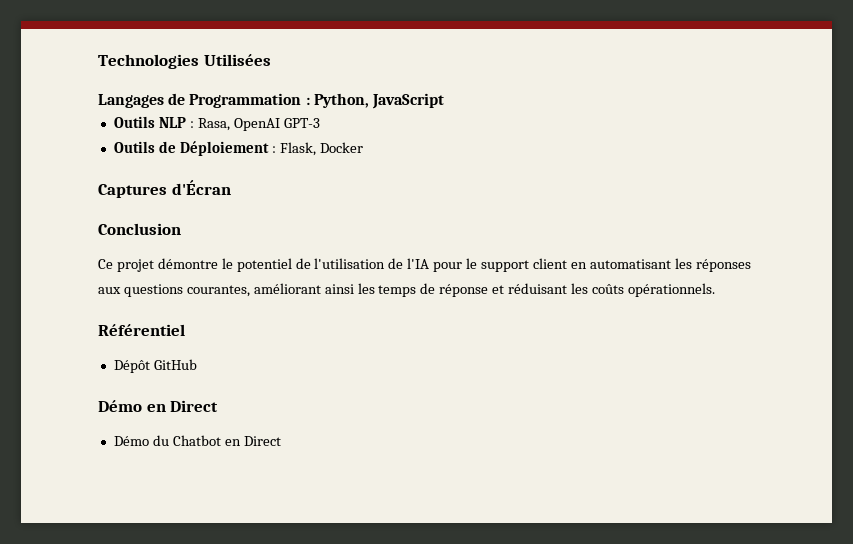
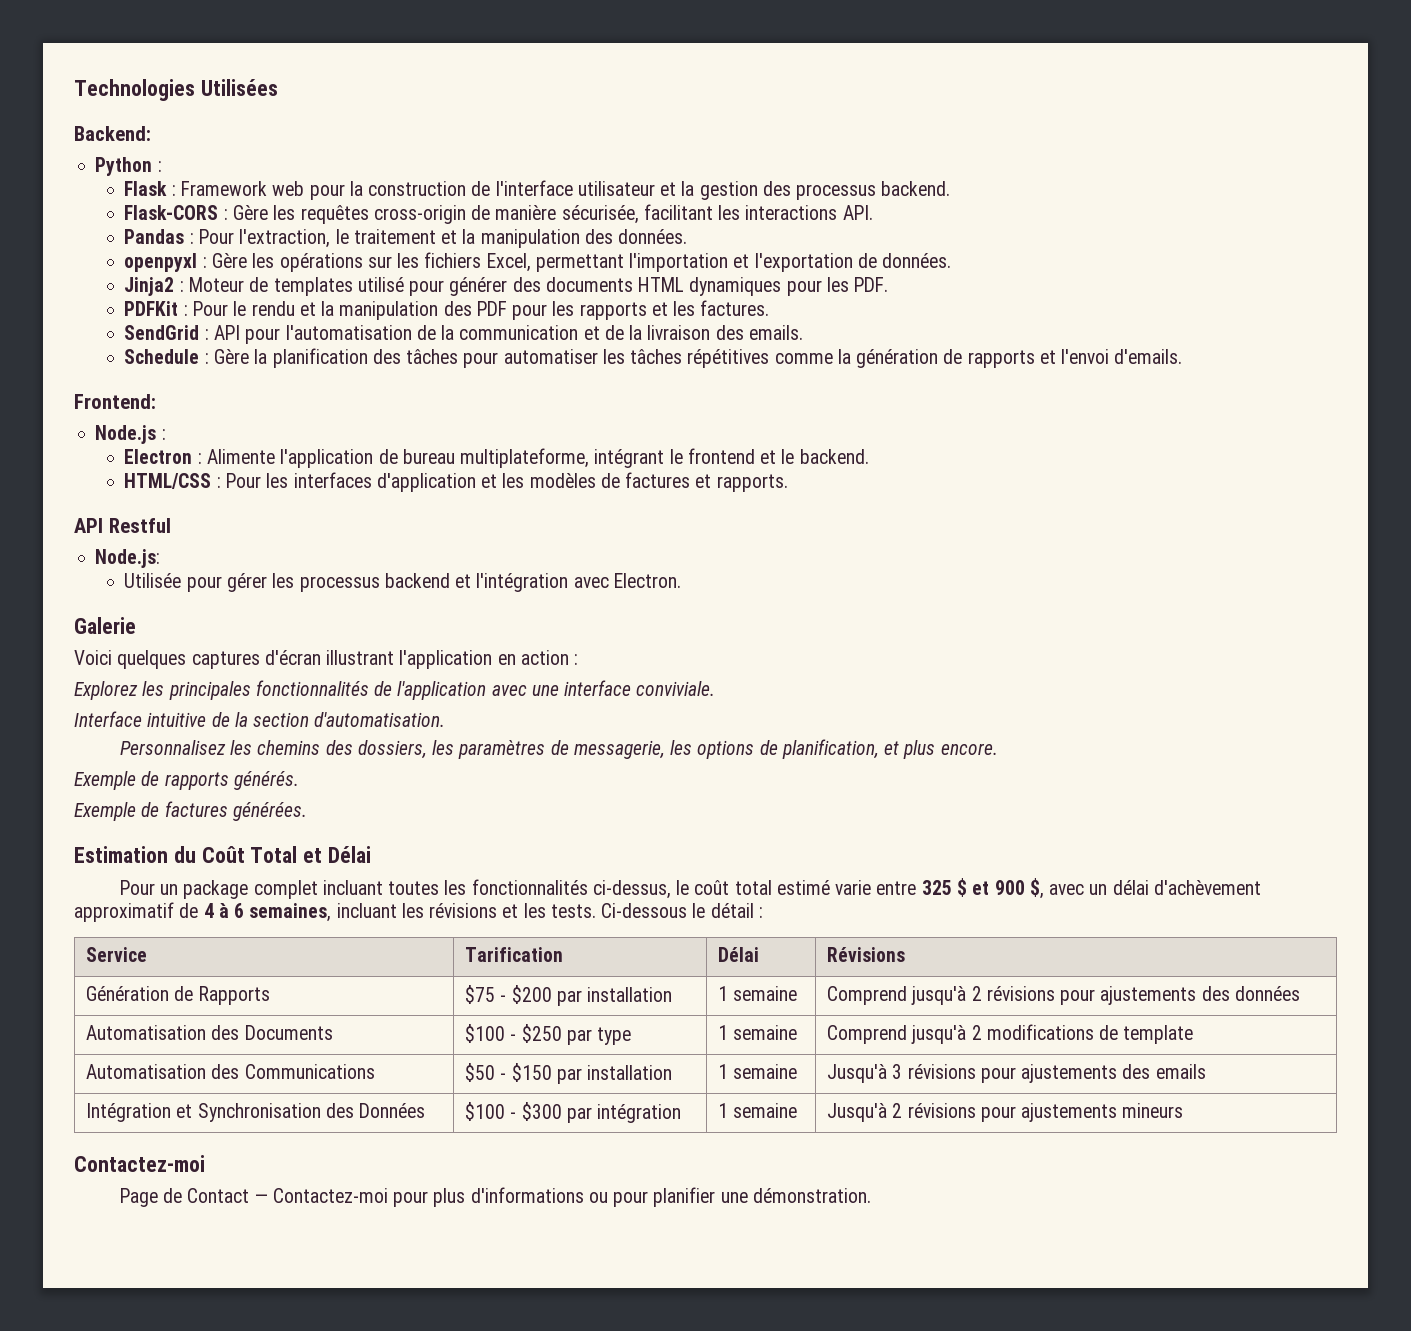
[98,93,444,109] [113,116,320,131] [113,141,363,156] [98,180,231,198] [98,223,181,235] [98,258,751,272] [98,283,715,297] [98,324,185,336] [113,359,197,373] [98,400,219,412] [113,435,281,446] Langages de Programmation : Python, JavaScript // Outils NLP : Rasa, OpenAI GPT-3 // Outils de Déploiement : Flask, Docker // Captures d'Écran // Conclusion // Ce projet démontre le potentiel de l'utilisation de l'IA pour le support client en automatisant les réponses aux questions courantes, améliorant ainsi les temps de réponse et réduisant les coûts opérationnels. // Référentiel // Dépôt GitHub // Démo en Direct // Démo du Chatbot en Direct -> [74,126,151,141] [95,157,162,176] [124,180,951,200] [124,204,873,224] [124,229,688,248] [124,252,952,272] [124,277,889,296] [124,300,770,320] [124,325,803,344] [124,348,1183,368] [74,394,156,409] [95,425,166,444] [124,448,869,468] [124,472,788,492] [74,518,171,533] [95,549,161,568] [124,573,681,592] [74,617,136,634] [74,650,579,669] [74,680,716,700] [74,711,446,727] [119,739,998,759] [74,771,299,790] [74,801,307,821] [74,846,372,863] [119,878,1261,899] [74,902,763,922] [86,947,148,962] [465,947,564,962] [718,947,760,962] [827,947,906,962] [86,986,270,1005] [465,985,673,1006] [718,986,798,1001] [827,986,1300,1005] [86,1025,333,1040] [465,1024,632,1045] [718,1025,798,1040] [827,1024,1194,1044] [86,1064,375,1079] [465,1063,673,1084] [718,1064,798,1079] [827,1064,1206,1083] [86,1103,426,1122] [465,1102,682,1123] [718,1103,798,1118] [827,1103,1184,1122] [74,1155,205,1172] [119,1187,871,1207] Backend: // Python : // Flask : Framework web pour la construction de l'interface utilisateur et la gestion des processus backend. // Flask-CORS : Gère les requêtes cross-origin de manière sécurisée, facilitant les interactions API. // Pandas : Pour l'extraction, le traitement et la manipulation des données. // openpyxl : Gère les opérations sur les fichiers Excel, permettant l'importation et l'exportation de données. // Jinja2 : Moteur de templates utilisé pour générer des documents HTML dynamiques pour les PDF. // PDFKit : Pour le rendu et la manipulation des PDF pour les rapports et les factures. // SendGrid : API pour l'automatisation de la communication et de la livraison des emails. // Schedule : Gère la planification des tâches pour automatiser les tâches répétitives comme la génération de rapports et l'envoi d'emails. // Frontend: // Node.js : // Electron : Alimente l'application de bureau multiplateforme, intégrant le frontend et le backend. // HTML/CSS : Pour les interfaces d'application et les modèles de factures et rapports. // API Restful // Node.js: // Utilisée pour gérer les processus backend et l'intégration avec Electron. // Galerie // Voici quelques captures d'écran illustrant l'application en action : // Explorez les principales fonctionnalités de l'application avec une interface conviviale. // Interface intuitive de la section d'automatisation. // Personnalisez les chemins des dossiers, les paramètres de messagerie, les options de planification, et plus encore. // Exemple de rapports générés. // Exemple de factures générées. // Estimation du Coût Total et Délai // Pour un package complet incluant toutes les fonctionnalités ci-dessus, le coût total estimé varie entre 325 $ et 900 $, avec un délai d'achèvement approximatif de 4 à 6 semaines, incluant les révisions et les tests. Ci-dessous le détail : // Service | Tarification | Délai | Révisions // Génération de Rapports | $75 - $200 par installation | 1 semaine | Comprend jusqu'à 2 révisions pour ajustements des données // Automatisation des Documents | $100 - $250 par type | 1 semaine | Comprend jusqu'à 2 modifications de template // Automatisation des Communications | $50 - $150 par installation | 1 semaine | Jusqu'à 3 révisions pour ajustements des emails // Intégration et Synchronisation des Données | $100 - $300 par intégration | 1 semaine | Jusqu'à 2 révisions pour ajustements mineurs // Contactez-moi // Page de Contact — Contactez-moi pour plus d'informations ou pour planifier une démonstration.

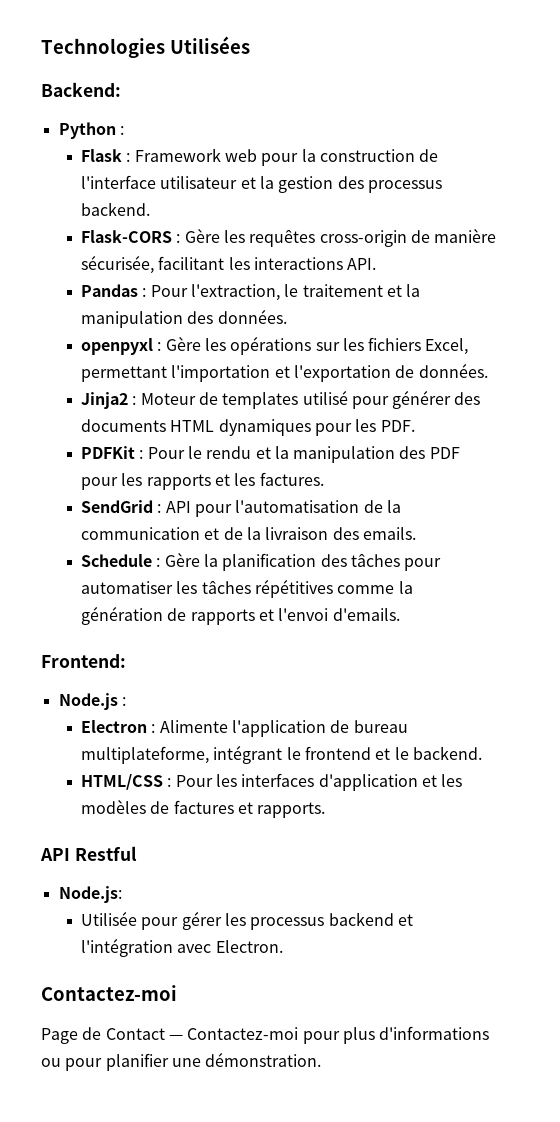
[74,617,136,634] [74,650,579,669] [74,680,716,700] [74,711,446,727] [119,739,998,759] [74,771,299,790] [74,801,307,821] [74,846,372,863] [119,878,1261,899] [74,902,763,922] [86,947,148,962] [465,947,564,962] [718,947,760,962] [827,947,906,962] [86,986,270,1005] [465,985,673,1006] [718,986,798,1001] [827,986,1300,1005] [86,1025,333,1040] [465,1024,632,1045] [718,1025,798,1040] [827,1024,1194,1044] [86,1064,375,1079] [465,1063,673,1084] [718,1064,798,1079] [827,1064,1206,1083] [86,1103,426,1122] [465,1102,682,1123] [718,1103,798,1118] [827,1103,1184,1122] // Galerie // Voici quelques captures d'écran illustrant l'application en action : // Explorez les principales fonctionnalités de l'application avec une interface conviviale. // Interface intuitive de la section d'automatisation. // Personnalisez les chemins des dossiers, les paramètres de messagerie, les options de planification, et plus encore. // Exemple de rapports générés. // Exemple de factures générées. // Estimation du Coût Total et Délai // Pour un package complet incluant toutes les fonctionnalités ci-dessus, le coût total estimé varie entre 325 $ et 900 $, avec un délai d'achèvement approximatif de 4 à 6 semaines, incluant les révisions et les tests. Ci-dessous le détail : // Service | Tarification | Délai | Révisions // Génération de Rapports | $75 - $200 par installation | 1 semaine | Comprend jusqu'à 2 révisions pour ajustements des données // Automatisation des Documents | $100 - $250 par type | 1 semaine | Comprend jusqu'à 2 modifications de template // Automatisation des Communications | $50 - $150 par installation | 1 semaine | Jusqu'à 3 révisions pour ajustements des emails // Intégration et Synchronisation des Données | $100 - $300 par intégration | 1 semaine | Jusqu'à 2 révisions pour ajustements mineurs -> (283, 946) none

